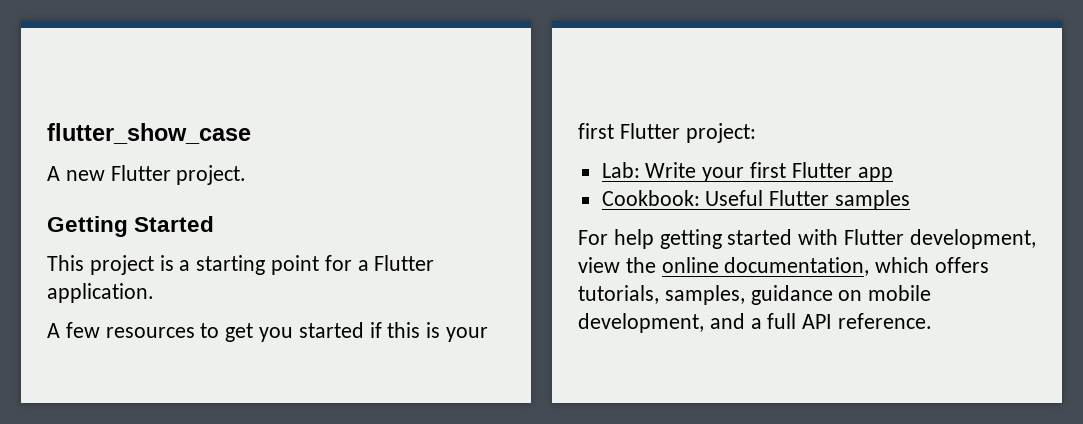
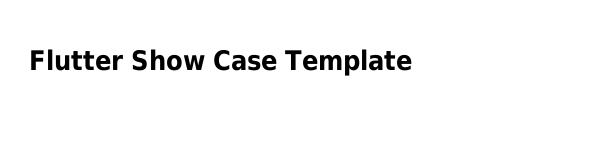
[47,123,251,144] [47,165,247,185] [47,216,215,237] [47,255,435,275] [47,283,154,303] [47,322,489,342] [578,123,756,143] [601,162,893,182] [601,190,911,210] [578,229,1036,249] [578,257,990,276] [578,285,932,305] [578,313,933,333] flutter_show_case // A new Flutter project. // Getting Started // This project is a starting point for a Flutter application. // A few resources to get you started if this is your first Flutter project: // Lab: Write your first Flutter app // Cookbook: Useful Flutter samples // For help getting started with Flutter development, view the online documentation, which offers tutorials, samples, guidance on mobile development, and a full API reference. -> [29,49,412,76] Flutter Show Case Template

